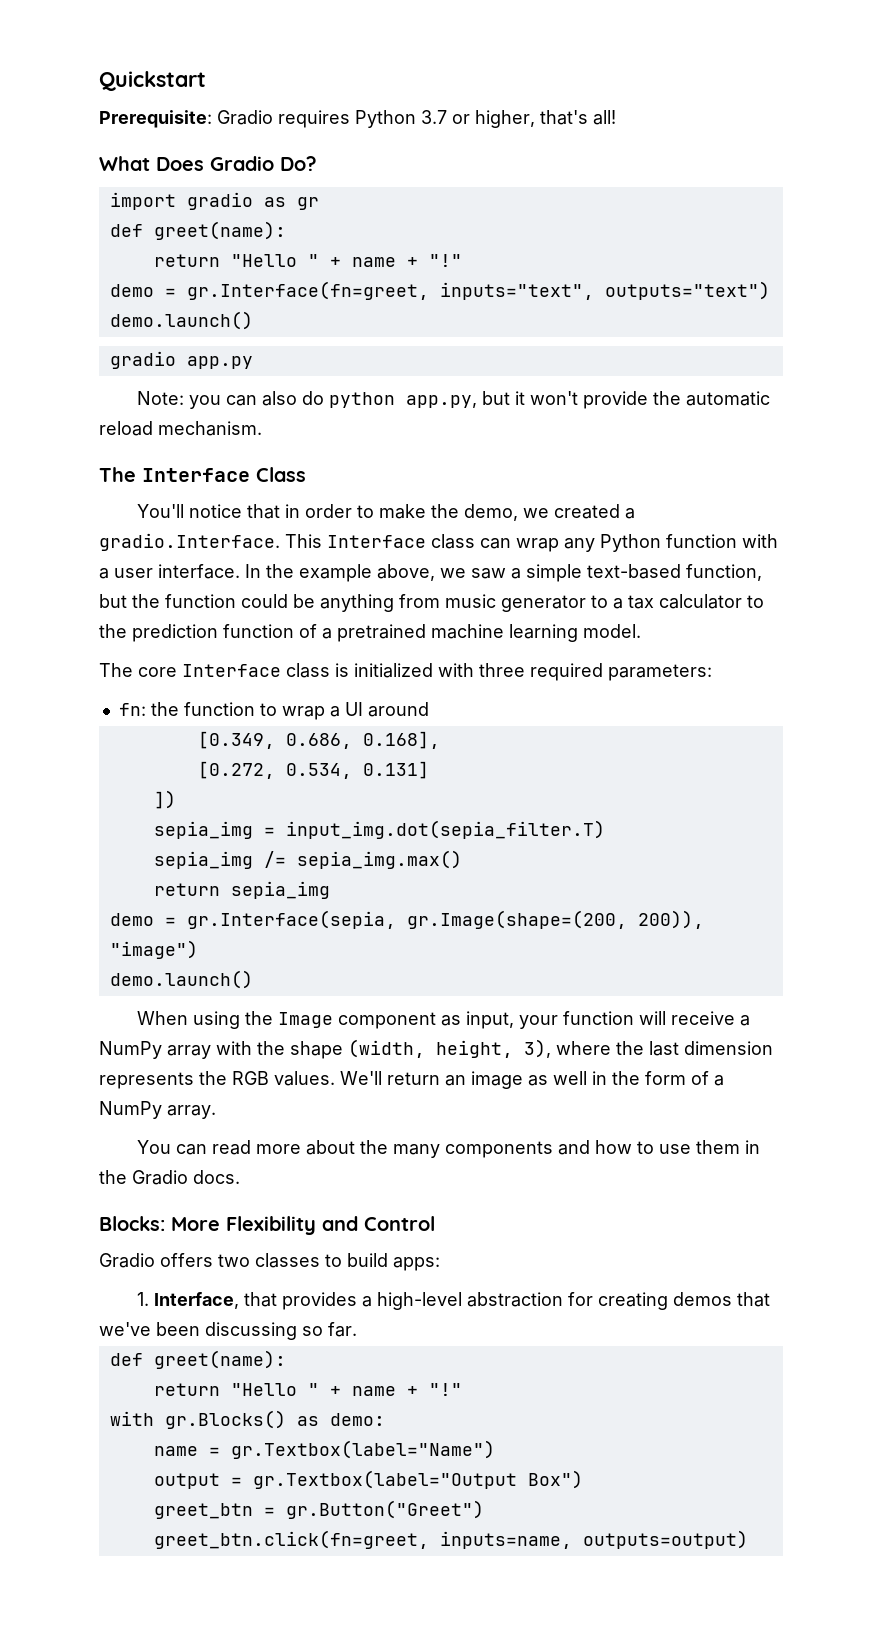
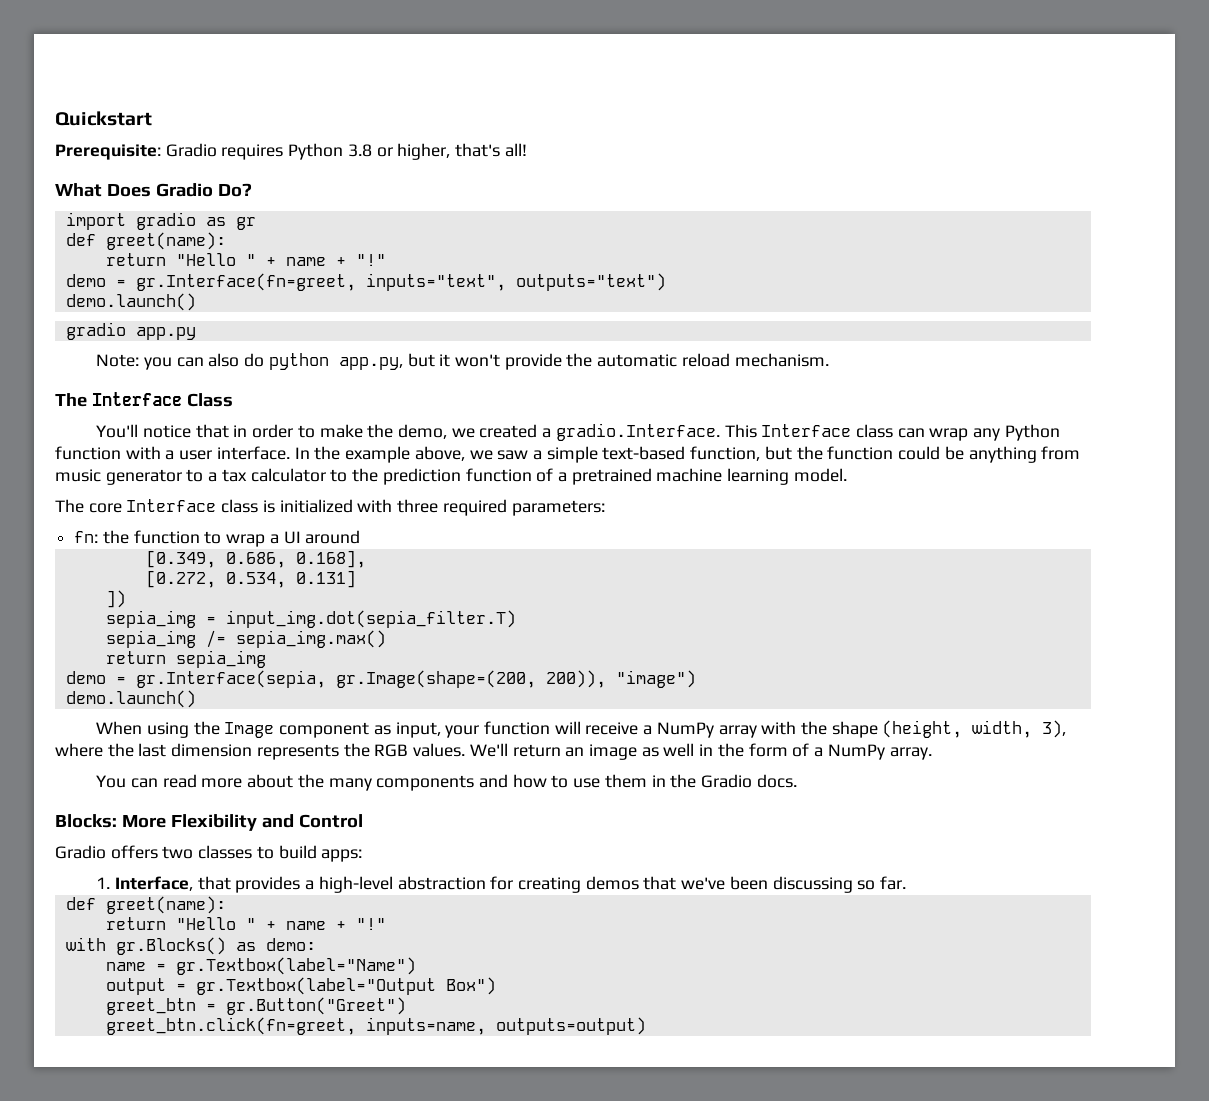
[421,110,447,124] 3.7 -> [347,144,372,157] 3.8
[348,1039,513,1058] (width, height, -> [882,720,1033,738] (height, width,

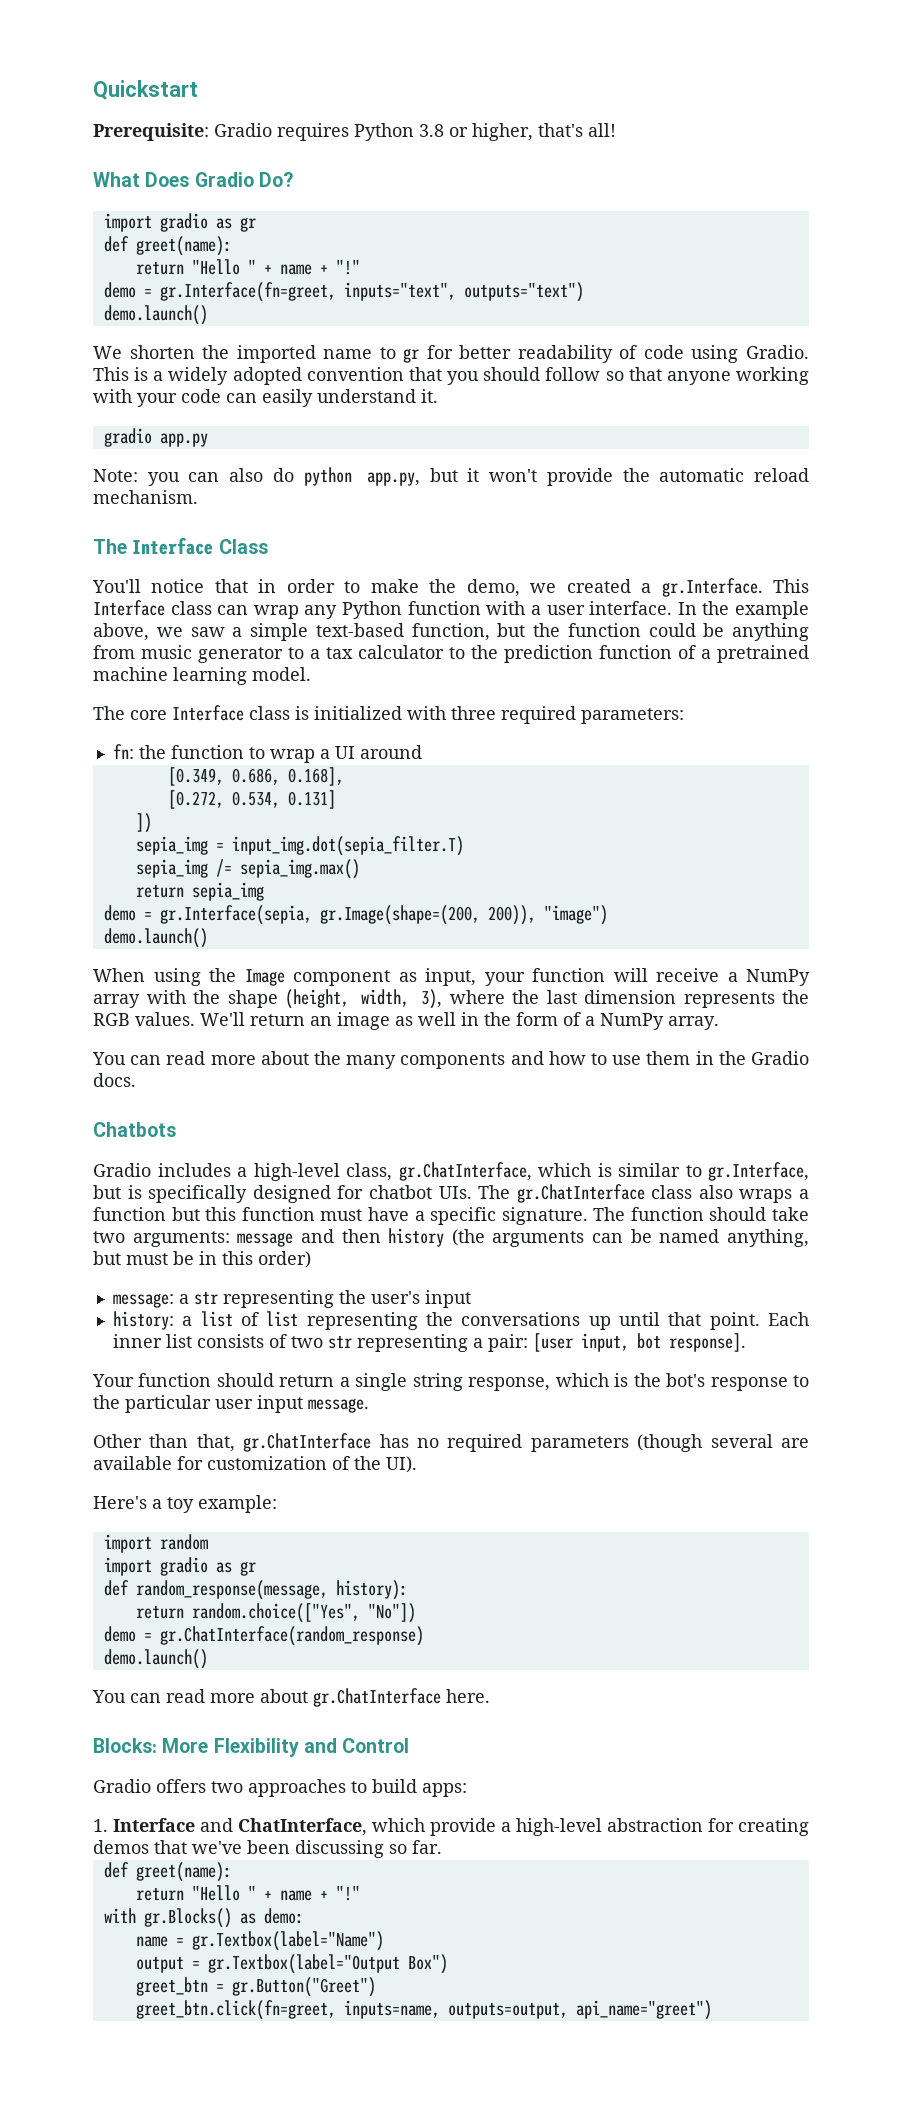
(196, 302) none -> [93,345,810,363] [93,367,809,385] [93,389,438,407] // We shorten the imported name to gr for better readability of code using Gradio. This is a widely adopted convention that you should follow so that anyone working with your code can easily understand it.
[555,423,720,441] gradio.Interface. -> [661,578,763,597] gr.Interface.
(797, 781) none -> [93,1122,176,1137] [93,1162,809,1181] [93,1184,810,1203] [93,1207,810,1225] [93,1228,809,1247] [93,1251,311,1268] [112,1290,471,1308] [112,1311,810,1330] [112,1333,746,1352] [92,1373,809,1391] [93,1395,369,1413] [93,1433,809,1452] [93,1456,417,1473] [93,1495,277,1513] [103,1534,208,1553] [103,1557,256,1576] [103,1580,408,1600] [135,1603,416,1623] [103,1626,424,1646] [103,1649,208,1669] [92,1688,490,1707] // Chatbots // Gradio includes a high-level class, gr.ChatInterface, which is similar to gr.Interface, but is specifically designed for chatbot UIs. The gr.ChatInterface class also wraps a function but this function must have a specific signature. The function should take two arguments: message and then history (the arguments can be named anything, but must be in this order) // message: a str representing the user's input // history: a list of list representing the conversations up until that point. Each inner list consists of two str representing a pair: [user input, bot response]. // Your function should return a single string response, which is the bot's response to the particular user input message. // Other than that, gr.ChatInterface has no required parameters (though several are available for customization of the UI). // Here's a toy example: // import random // import gradio as gr // def random_response(message, history): // return random.choice(["Yes", "No"]) // demo = gr.ChatInterface(random_response) // demo.launch() // You can read more about gr.ChatInterface here.
[198,845,253,859] classes -> [248,1779,346,1797] approaches
[114,876,301,893] Interface, that provides -> [113,1818,496,1836] Interface and ChatInterface, which provide
[495,1017,646,1035] outputs=output) -> [447,2000,712,2020] outputs=output, api_name="greet")

